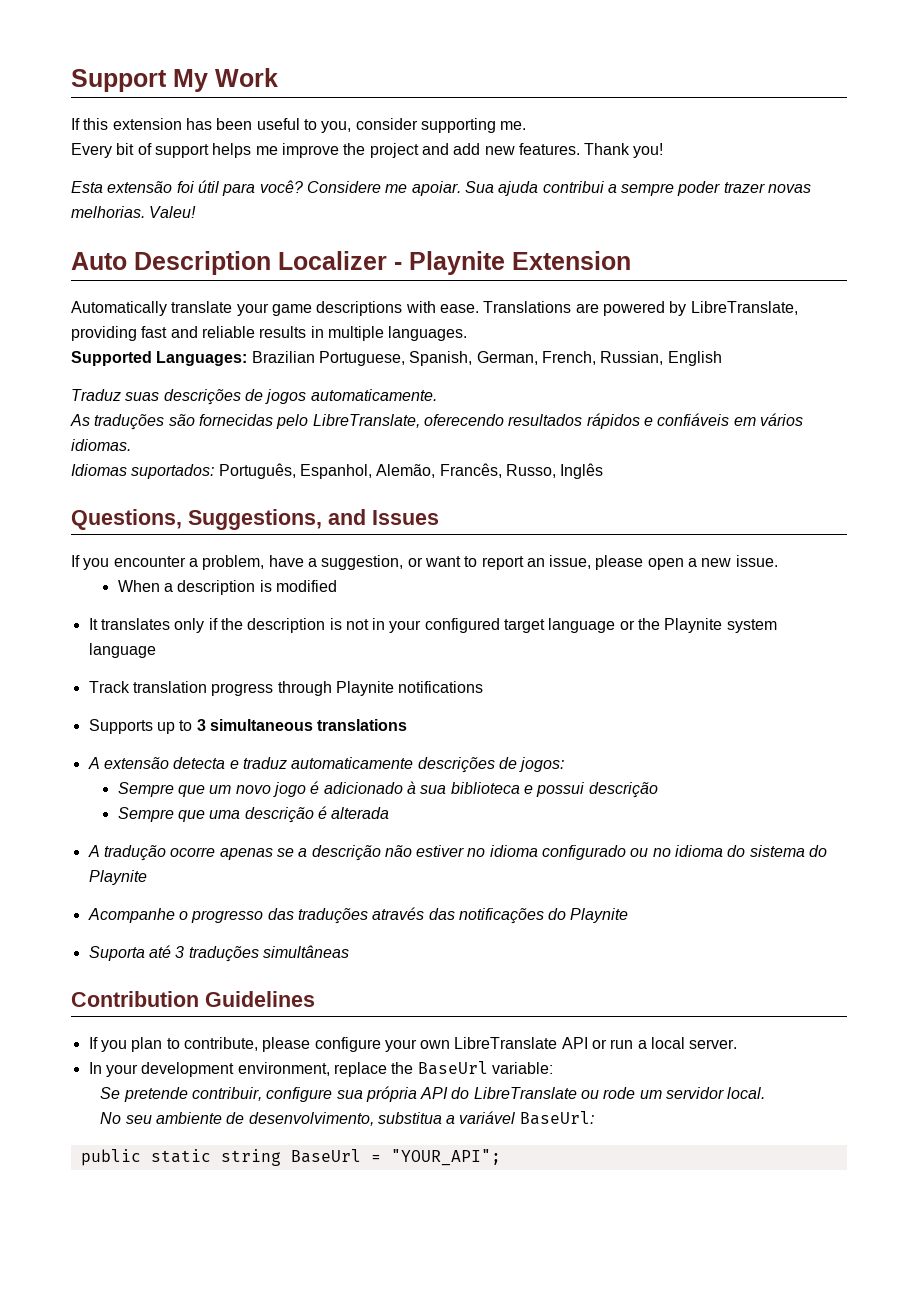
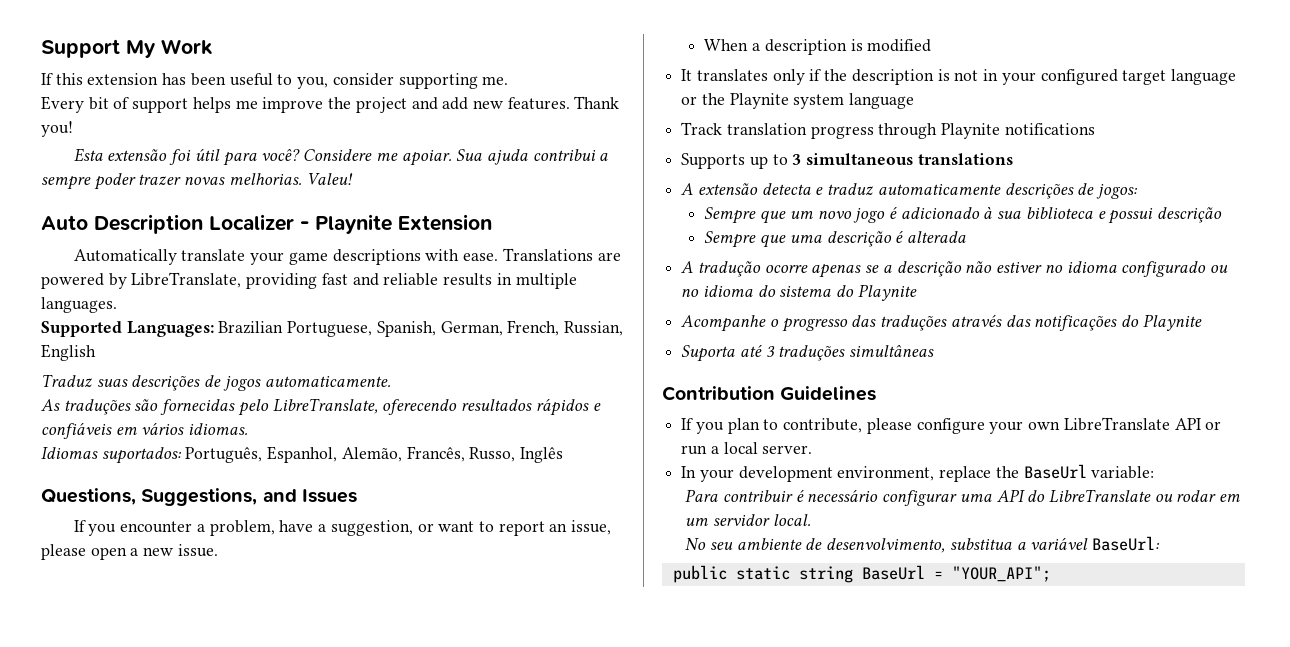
[100,1086,417,1102] Se pretende contribuir, configure sua própria -> [685,489,992,506] Para contribuir é necessário configurar uma
[603,1087,636,1099] rode -> [1176,490,1241,502] rodar em

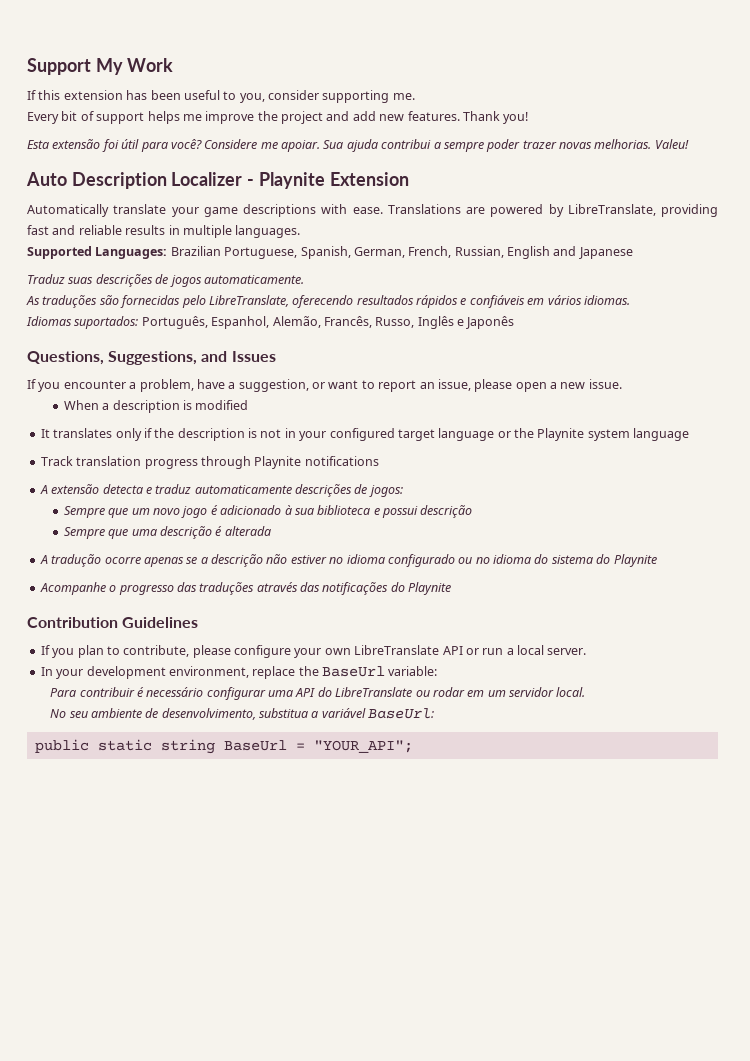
(96, 352) none -> [553,246,633,259] and Japanese
(564, 455) none -> [457,316,515,329] e Japonês
[681,153,1013,169] // Supports up to 3 simultaneous translations -> (379, 461) none
[681,345,935,362] // Suporta até 3 traduções simultâneas -> (452, 588) none

